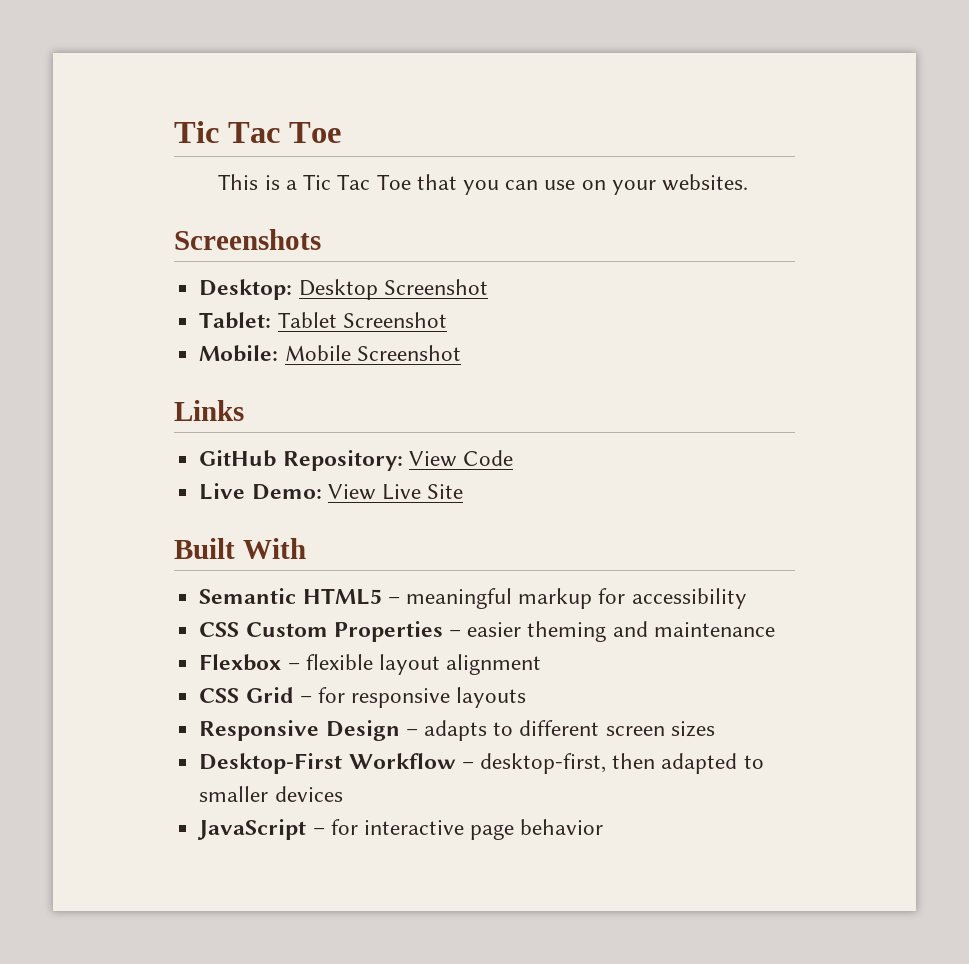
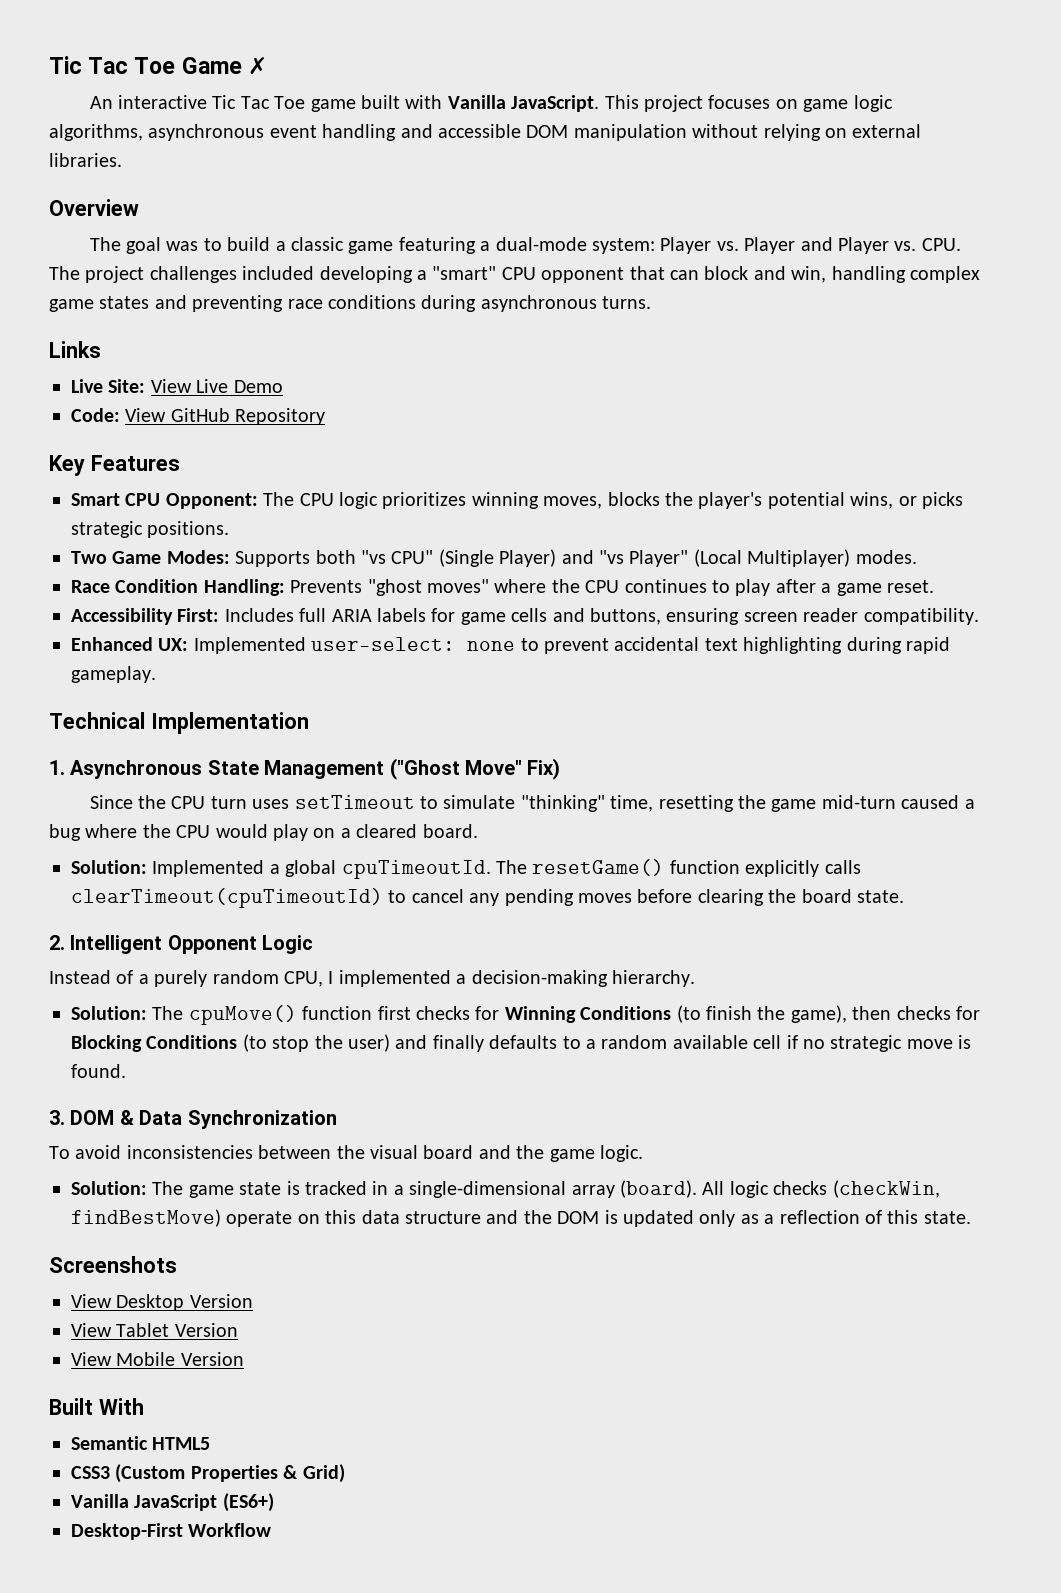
[174,121,341,143] [218,174,749,195] [174,229,321,250] [199,279,488,300] [199,312,447,329] [199,345,461,362] [174,400,244,421] [199,450,513,471] [199,483,464,500] [174,538,306,559] [199,588,747,609] [199,621,775,642] [199,654,542,675] [199,687,527,708] [199,720,715,741] [199,753,764,774] [199,786,343,802] [197,819,604,840] Tic Tac Toe // This is a Tic Tac Toe that you can use on your websites. // Screenshots // Desktop: Desktop Screenshot // Tablet: Tablet Screenshot // Mobile: Mobile Screenshot // Links // GitHub Repository: View Code // Live Demo: View Live Site // Built With // Semantic HTML5 – meaningful markup for accessibility // CSS Custom Properties – easier theming and maintenance // Flexbox – flexible layout alignment // CSS Grid – for responsive layouts // Responsive Design – adapts to different screen sizes // Desktop-First Workflow – desktop-first, then adapted to smaller devices // JavaScript – for interactive page behavior -> [49,56,267,75] [89,95,893,112] [49,124,922,141] [49,153,122,167] [49,199,139,216] [89,237,961,254] [49,266,980,283] [49,295,652,312] [49,341,101,358] [71,379,283,393] [71,408,326,425] [49,455,180,476] [71,492,963,509] [71,521,230,538] [71,549,917,567] [71,579,934,596] [71,608,979,625] [71,637,950,654] [71,666,156,683] [49,712,309,734] [49,758,561,780] [89,795,975,812] [49,824,478,841] [71,859,861,879] [71,888,904,908] [49,935,314,954] [49,970,695,987] [71,1005,980,1025] [71,1034,972,1052] [71,1064,126,1078] [49,1110,337,1129] [49,1145,643,1162] [71,1180,940,1198] [71,1209,971,1227] [49,1256,177,1273] [71,1294,253,1311] [71,1323,238,1337] [71,1352,244,1366] [49,1398,144,1415] [71,1436,211,1450] [71,1464,345,1483] [71,1493,274,1512] [71,1523,272,1540] Tic Tac Toe Game ✗ // An interactive Tic Tac Toe game built with Vanilla JavaScript. This project focuses on game logic algorithms, asynchronous event handling and accessible DOM manipulation without relying on external libraries. // Overview // The goal was to build a classic game featuring a dual-mode system: Player vs. Player and Player vs. CPU. The project challenges included developing a "smart" CPU opponent that can block and win, handling complex game states and preventing race conditions during asynchronous turns. // Links // Live Site: View Live Demo // Code: View GitHub Repository // Key Features // Smart CPU Opponent: The CPU logic prioritizes winning moves, blocks the player's potential wins, or picks strategic positions. // Two Game Modes: Supports both "vs CPU" (Single Player) and "vs Player" (Local Multiplayer) modes. // Race Condition Handling: Prevents "ghost moves" where the CPU continues to play after a game reset. // Accessibility First: Includes full ARIA labels for game cells and buttons, ensuring screen reader compatibility. // Enhanced UX: Implemented user-select: none to prevent accidental text highlighting during rapid gameplay. // Technical Implementation // 1. Asynchronous State Management ("Ghost Move" Fix) // Since the CPU turn uses setTimeout to simulate "thinking" time, resetting the game mid-turn caused a bug where the CPU would play on a cleared board. // Solution: Implemented a global cpuTimeoutId. The resetGame() function explicitly calls clearTimeout(cpuTimeoutId) to cancel any pending moves before clearing the board state. // 2. Intelligent Opponent Logic // Instead of a purely random CPU, I implemented a decision-making hierarchy. // Solution: The cpuMove() function first checks for Winning Conditions (to finish the game), then checks for Blocking Conditions (to stop the user) and finally defaults to a random available cell if no strategic move is found. // 3. DOM & Data Synchronization // To avoid inconsistencies between the visual board and the game logic. // Solution: The game state is tracked in a single-dimensional array (board). All logic checks (checkWin, findBestMove) operate on this data structure and the DOM is updated only as a reflection of this state. // Screenshots // View Desktop Version // View Tablet Version // View Mobile Version // Built With // Semantic HTML5 // CSS3 (Custom Properties & Grid) // Vanilla JavaScript (ES6+) // Desktop-First Workflow

